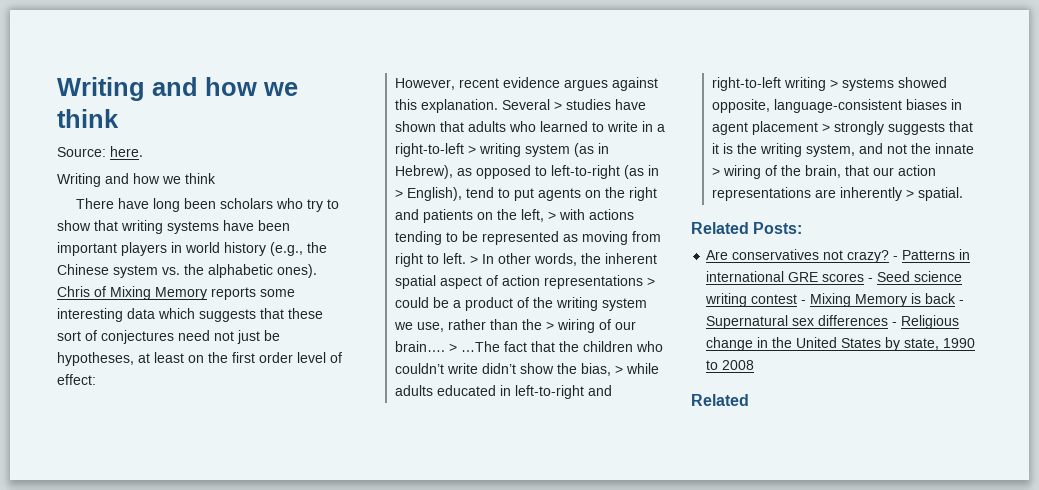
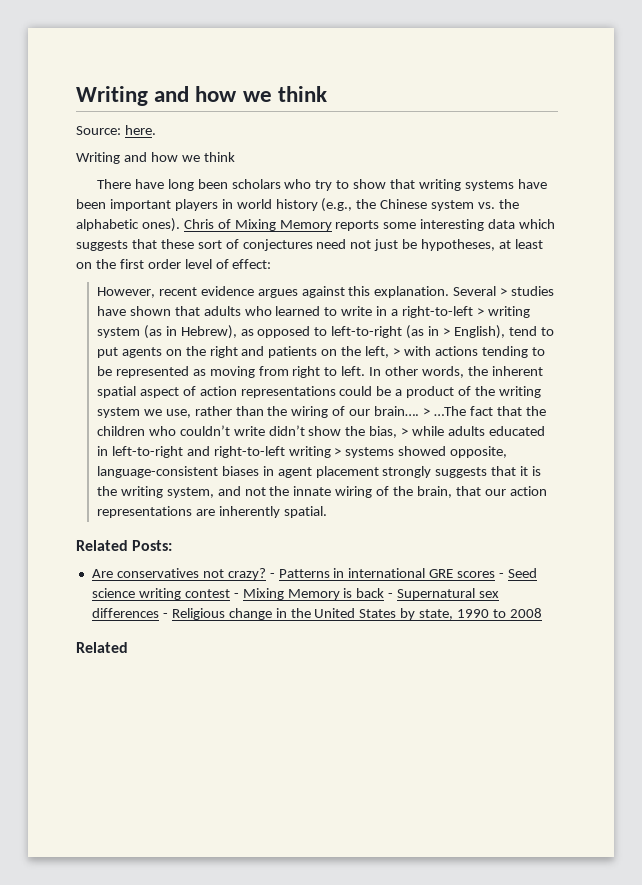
[469,255,478,264] > -> (366, 371) none
[646,277,655,286] > -> (336, 392) none
[545,321,554,330] > -> (288, 411) none
[821,123,830,132] > -> (379, 472) none
[711,167,720,176] > -> (332, 491) none
[905,189,914,198] > -> (280, 512) none

